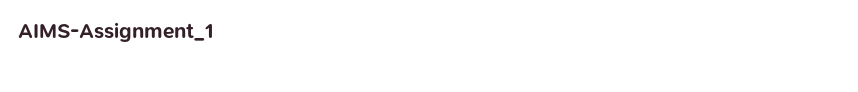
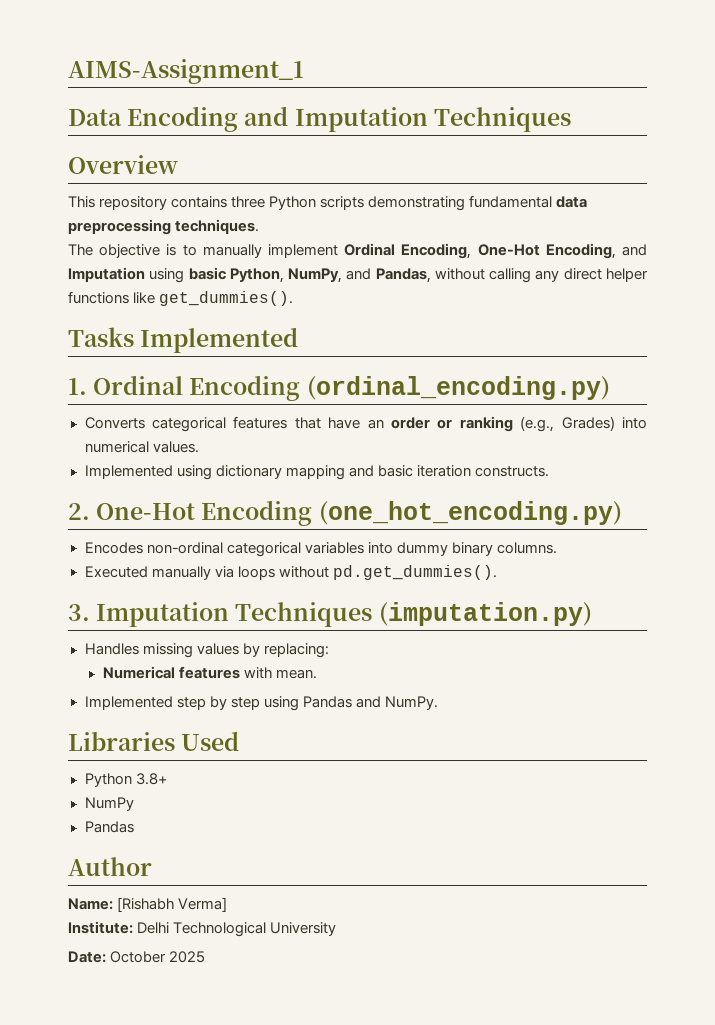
(214, 32) none -> [68,106,571,132] [68,155,178,174] [68,195,588,211] [68,219,260,235] [68,243,647,259] [68,267,648,283] [68,291,294,306] [68,327,299,353] [68,375,610,401] [84,416,648,432] [84,441,199,453] [84,465,549,480] [68,500,622,526] [84,542,557,557] [84,565,497,580] [68,602,592,627] [84,643,329,658] [102,666,318,679] [84,696,438,711] [68,731,240,751] [84,773,167,787] [84,797,134,811] [84,821,134,833] [68,857,152,876] [68,897,228,912] [68,921,337,937] [68,951,206,963] // Data Encoding and Imputation Techniques // Overview // This repository contains three Python scripts demonstrating fundamental data preprocessing techniques. // The objective is to manually implement Ordinal Encoding, One-Hot Encoding, and Imputation using basic Python, NumPy, and Pandas, without calling any direct helper functions like get_dummies(). // Tasks Implemented // 1. Ordinal Encoding (ordinal_encoding.py) // Converts categorical features that have an order or ranking (e.g., Grades) into numerical values. // Implemented using dictionary mapping and basic iteration constructs. // 2. One-Hot Encoding (one_hot_encoding.py) // Encodes non-ordinal categorical variables into dummy binary columns. // Executed manually via loops without pd.get_dummies(). // 3. Imputation Techniques (imputation.py) // Handles missing values by replacing: // Numerical features with mean. // Implemented step by step using Pandas and NumPy. // Libraries Used // Python 3.8+ // NumPy // Pandas // Author // Name: [Rishabh Verma] // Institute: Delhi Technological University // Date: October 2025

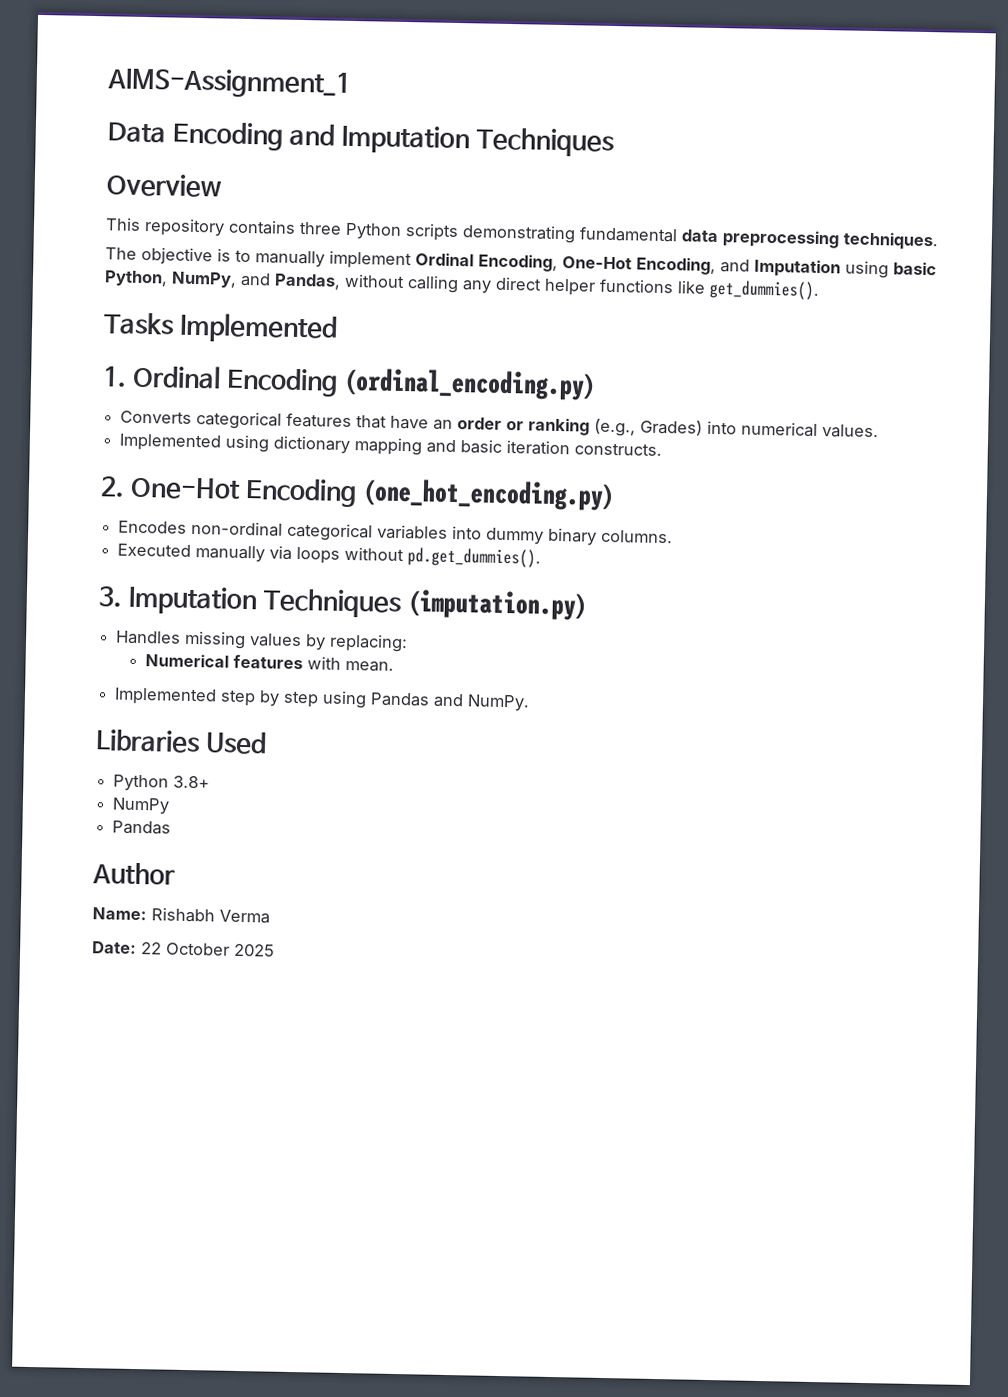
[117,897,228,912] [68,921,337,937] [Rishabh Verma] // Institute: Delhi Technological University -> [151,907,270,924] Rishabh Verma
(106, 957) none -> [141,942,162,955] 22

